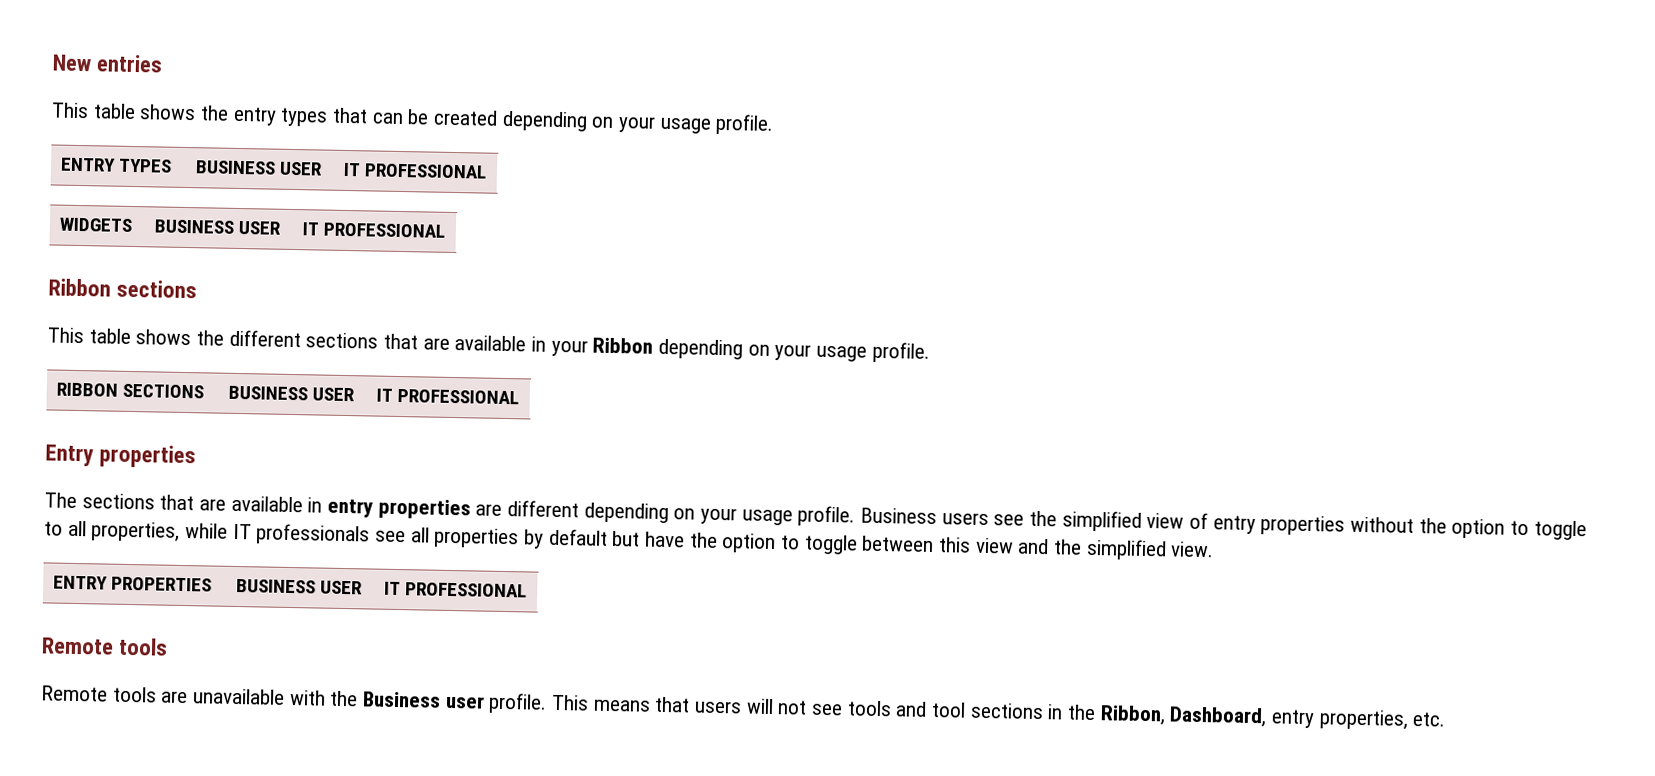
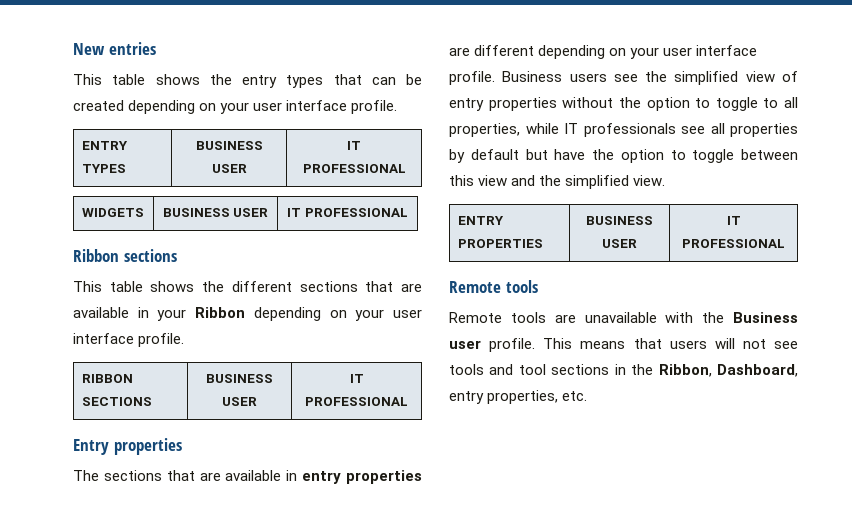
[659,117,712,134] usage -> [253,100,348,111] user interface
[816,345,868,362] usage -> [393,309,423,318] [73,333,134,344] user interface
[741,509,793,526] usage -> [663,45,758,56] user interface

